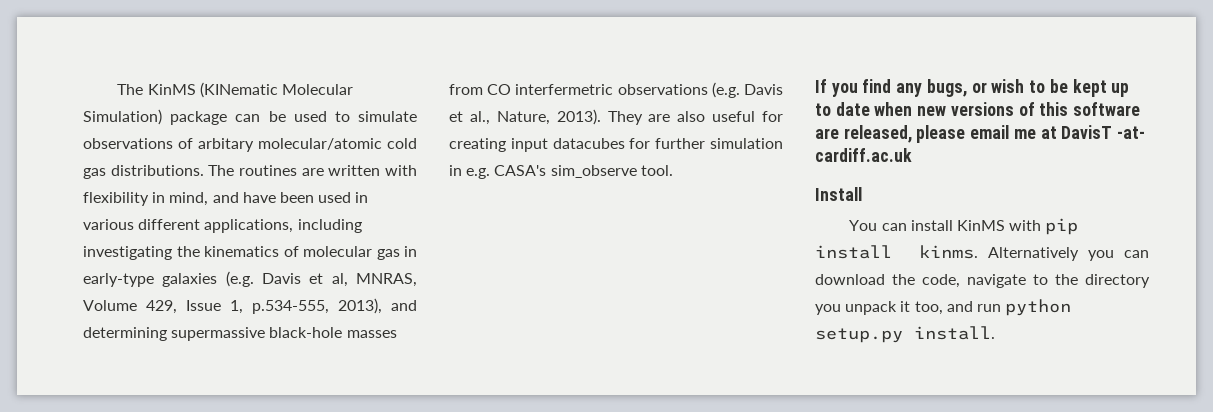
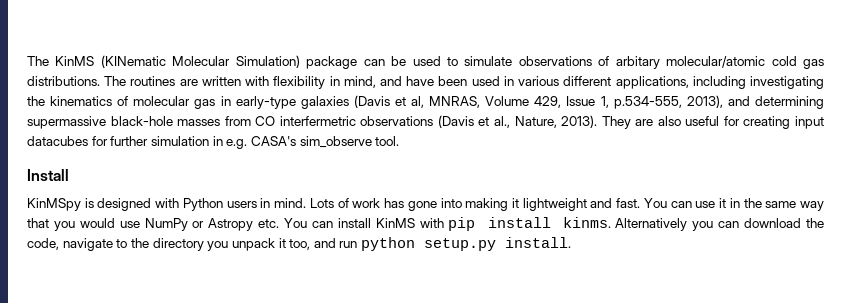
[225,271,301,287] (e.g. Davis -> [353,95,390,108] (Davis
[711,82,783,98] (e.g. Davis -> [437,115,474,128] (Davis
[815,79,1130,97] [815,102,1141,116] [815,125,1146,143] [815,148,912,162] [815,187,862,201] If you find any bugs, or wish to be kept up to date when new versions of this software are released, please email me at DavisT -at- cardiff.ac.uk // Install // -> [27,169,69,181] [27,198,825,211] [27,218,280,231] Install // KinMSpy is designed with Python users in mind. Lots of work has gone into making it lightweight and fast. You can use it in the same way that you would use NumPy or Astropy etc.

